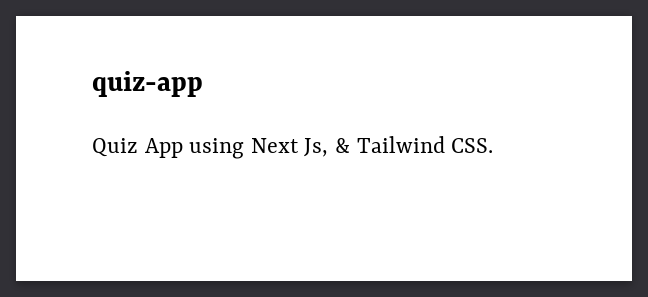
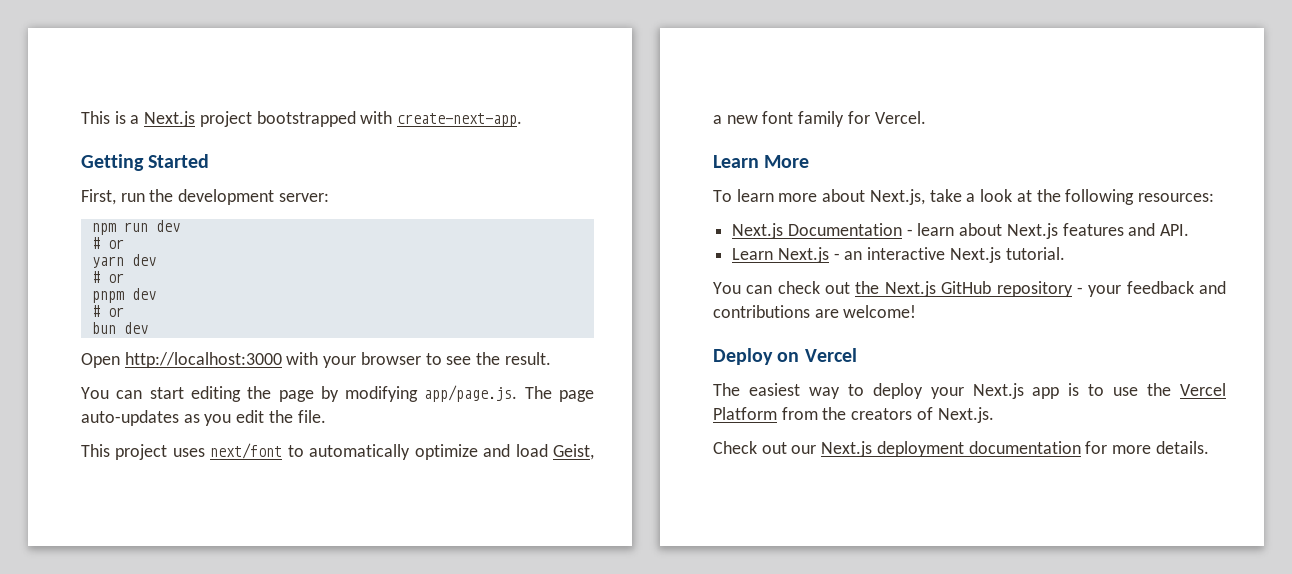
[92,71,203,97] [92,136,494,159] quiz-app // Quiz App using Next Js, & Tailwind CSS. -> [81,111,523,127] [81,154,210,171] [81,189,329,205] [91,220,180,235] [91,237,124,249] [91,254,156,268] [91,271,124,283] [91,288,156,303] [91,305,124,317] [91,322,148,334] [81,352,551,368] [81,385,594,402] [81,410,326,426] [81,443,595,460] [713,111,926,127] [713,155,810,168] [713,189,1214,205] [732,223,1190,239] [732,247,1065,263] [713,281,1226,297] [713,305,917,318] [713,348,857,365] [713,383,1226,399] [713,407,994,423] [713,441,1209,457] This is a Next.js project bootstrapped with create-next-app. // Getting Started // First, run the development server: // npm run dev // # or // yarn dev // # or // pnpm dev // # or // bun dev // Open http://localhost:3000 with your browser to see the result. // You can start editing the page by modifying app/page.js. The page auto-updates as you edit the file. // This project uses next/font to automatically optimize and load Geist, a new font family for Vercel. // Learn More // To learn more about Next.js, take a look at the following resources: // Next.js Documentation - learn about Next.js features and API. // Learn Next.js - an interactive Next.js tutorial. // You can check out the Next.js GitHub repository - your feedback and contributions are welcome! // Deploy on Vercel // The easiest way to deploy your Next.js app is to use the Vercel Platform from the creators of Next.js. // Check out our Next.js deployment documentation for more details.

